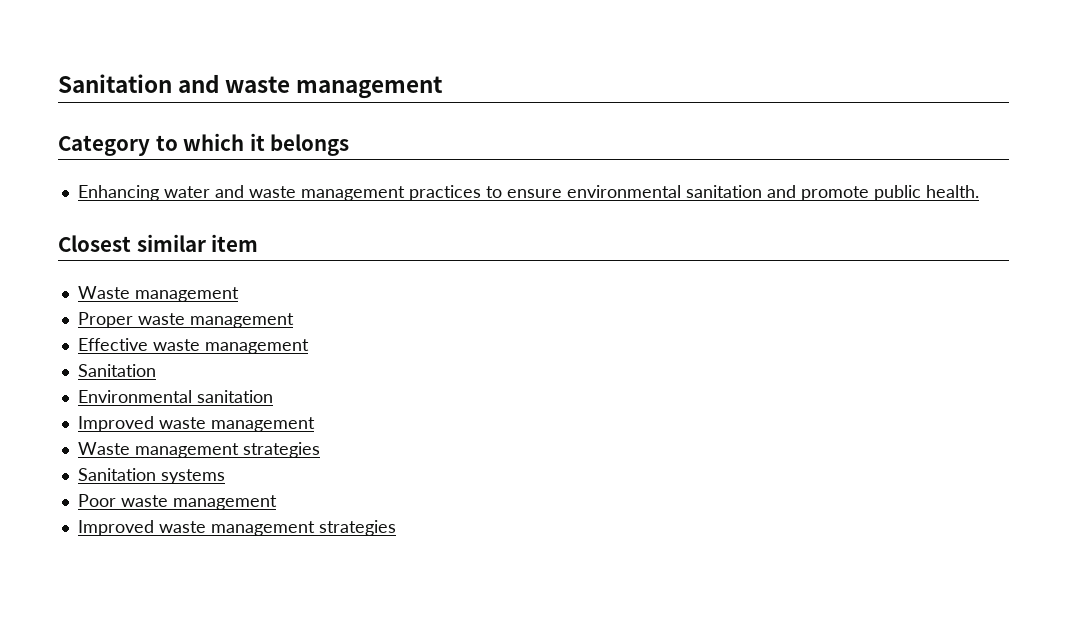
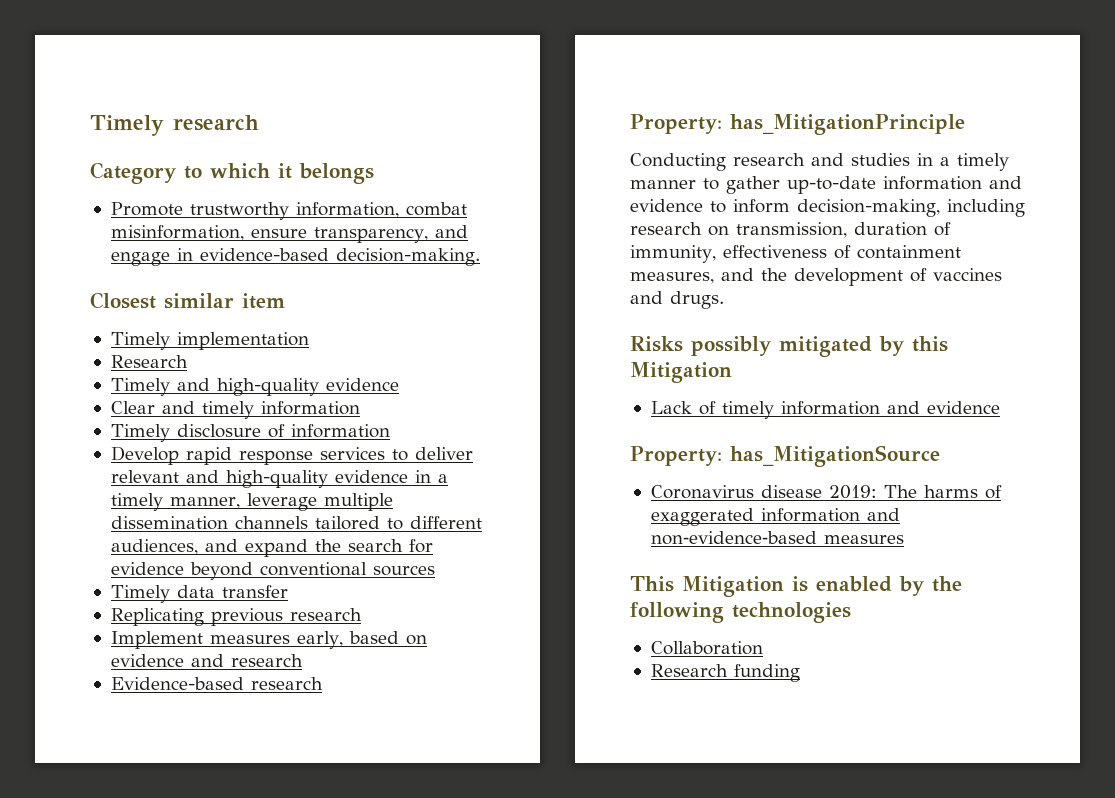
[58,74,444,99] Sanitation and waste management -> [90,115,259,136] Timely research
[77,185,979,201] [58,234,259,252] [77,286,239,302] [77,312,294,328] [77,338,309,354] [77,364,156,377] [77,390,273,403] [77,416,315,432] [77,442,320,458] [77,468,225,484] [77,494,277,510] [77,520,396,536] Enhancing water and waste management practices to ensure environmental sanitation and promote public health. // Closest similar item // Waste management // Proper waste management // Effective waste management // Sanitation // Environmental sanitation // Improved waste management // Waste management strategies // Sanitation systems // Poor waste management // Improved waste management strategies -> [110,202,467,220] [110,225,468,243] [110,248,480,266] [90,292,285,309] [110,332,309,350] [110,355,188,368] [110,378,399,396] [110,401,360,419] [110,424,390,442] [110,446,473,465] [110,470,448,488] [110,493,393,511] [110,516,482,530] [110,539,433,557] [110,562,435,580] [110,585,288,603] [110,608,362,626] [110,631,427,649] [110,654,303,667] [110,677,323,690] [630,114,965,135] [630,153,1009,171] [630,176,1022,194] [630,199,1025,217] [630,222,951,238] [630,245,961,263] [630,268,1002,286] [630,291,724,309] [630,336,948,357] [630,362,732,383] [650,401,1000,419] [630,445,940,467] [650,485,1002,499] [650,508,900,526] [650,531,904,545] [630,576,962,597] [630,602,851,623] [650,641,763,655] [650,664,800,682] Promote trustworthy information, combat misinformation, ensure transparency, and engage in evidence-based decision-making. // Closest similar item // Timely implementation // Research // Timely and high-quality evidence // Clear and timely information // Timely disclosure of information // Develop rapid response services to deliver relevant and high-quality evidence in a timely manner, leverage multiple dissemination channels tailored to different audiences, and expand the search for evidence beyond conventional sources // Timely data transfer // Replicating previous research // Implement measures early, based on evidence and research // Evidence-based research // Property: has_MitigationPrinciple // Conducting research and studies in a timely manner to gather up-to-date information and evidence to inform decision-making, including research on transmission, duration of immunity, effectiveness of containment measures, and the development of vaccines and drugs. // Risks possibly mitigated by this Mitigation // Lack of timely information and evidence // Property: has_MitigationSource // Coronavirus disease 2019: The harms of exaggerated information and non‐evidence‐based measures // This Mitigation is enabled by the following technologies // Collaboration // Research funding

